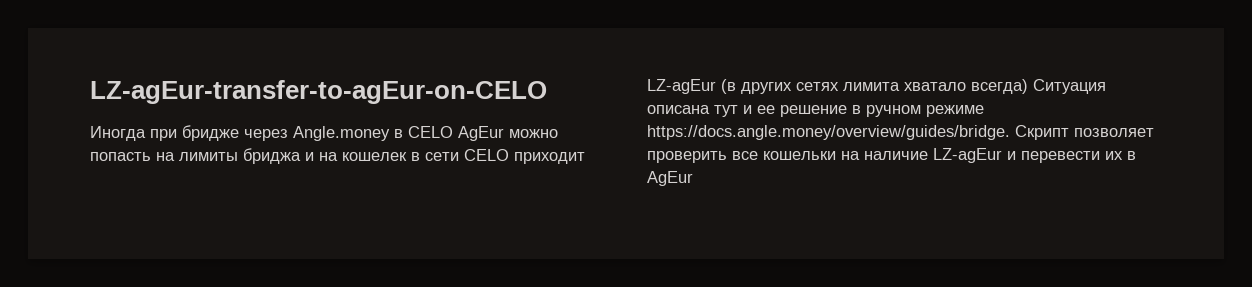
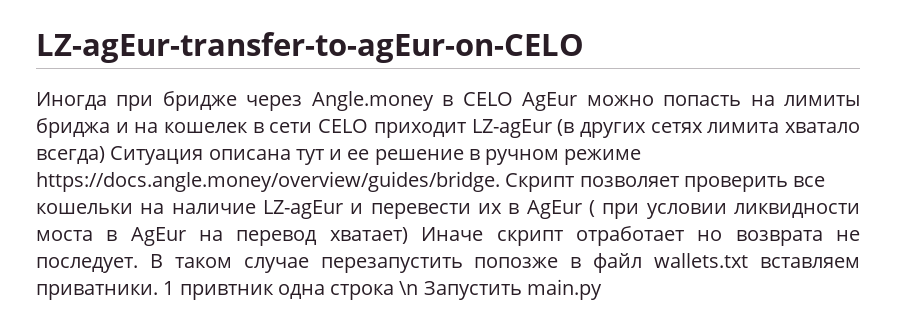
(693, 178) none -> [588,200,860,219] [36,226,861,246] [36,253,861,273] [36,279,602,300] ( при условии ликвидности моста в AgEur на перевод хватает) Иначе скрипт отработает но возврата не последует. В таком случае перезапустить попозже в файл wallets.txt вставляем приватники. 1 привтник одна строка \n Запустить main.py

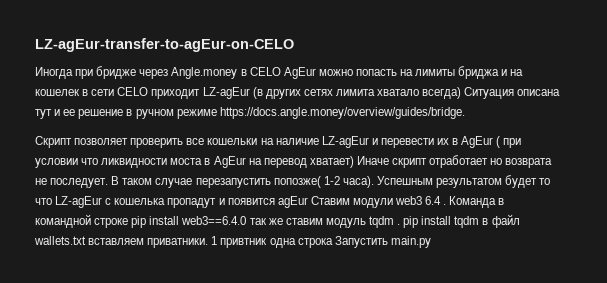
(500, 181) none -> (465, 113) //
(727, 211) none -> [81,158,99,165] что
[474,257,559,268] попозже -> [273,175,551,188] [35,196,505,208] [35,214,480,228] попозже( 1-2 часа). Успешным результатом будет то что LZ-agEur с кошелька пропадут и появится agEur Ставим модули web3 6.4 . Команда в командной строке pip install web3==6.4.0 так же ставим модуль tqdm . pip install tqdm
[399,281,419,295] \n -> (333, 243) none

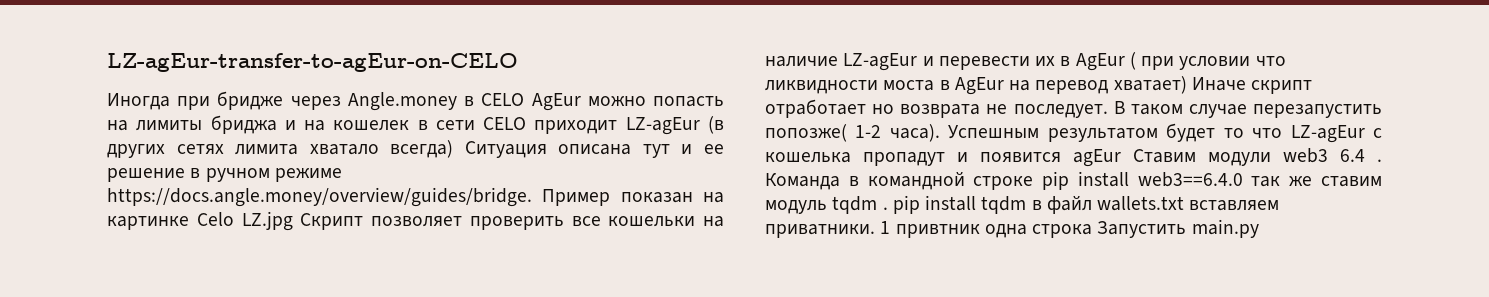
(465, 113) // -> [542,189,725,206] [107,211,293,231] Пример показан на картинке Celo LZ.jpg

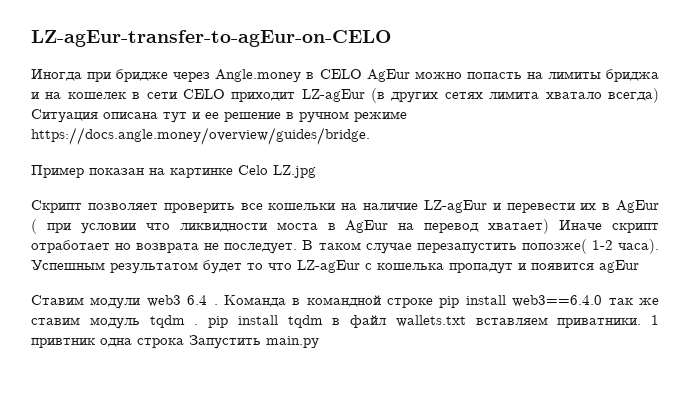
(532, 197) none -> (370, 136) //
(293, 221) none -> (316, 171) //
(1121, 158) none -> (639, 266) //

